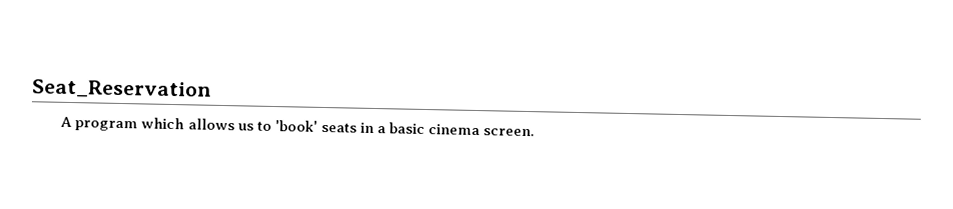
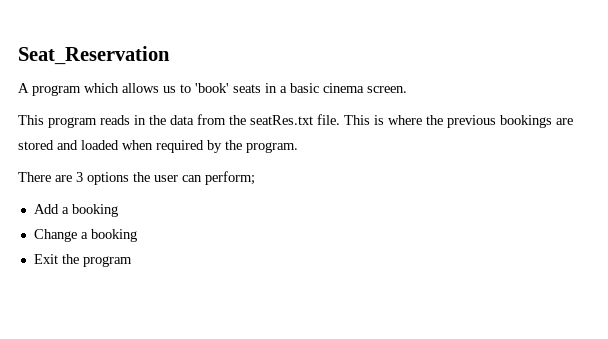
(535, 132) none -> [18,114,573,128] [18,140,298,153] [18,171,255,185] [33,204,118,217] [33,229,137,242] [33,254,132,267] // This program reads in the data from the seatRes.txt file. This is where the previous bookings are stored and loaded when required by the program. // There are 3 options the user can perform; // Add a booking // Change a booking // Exit the program

